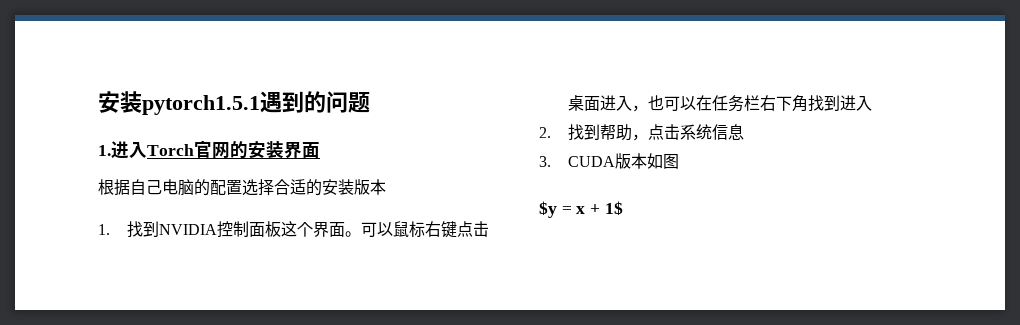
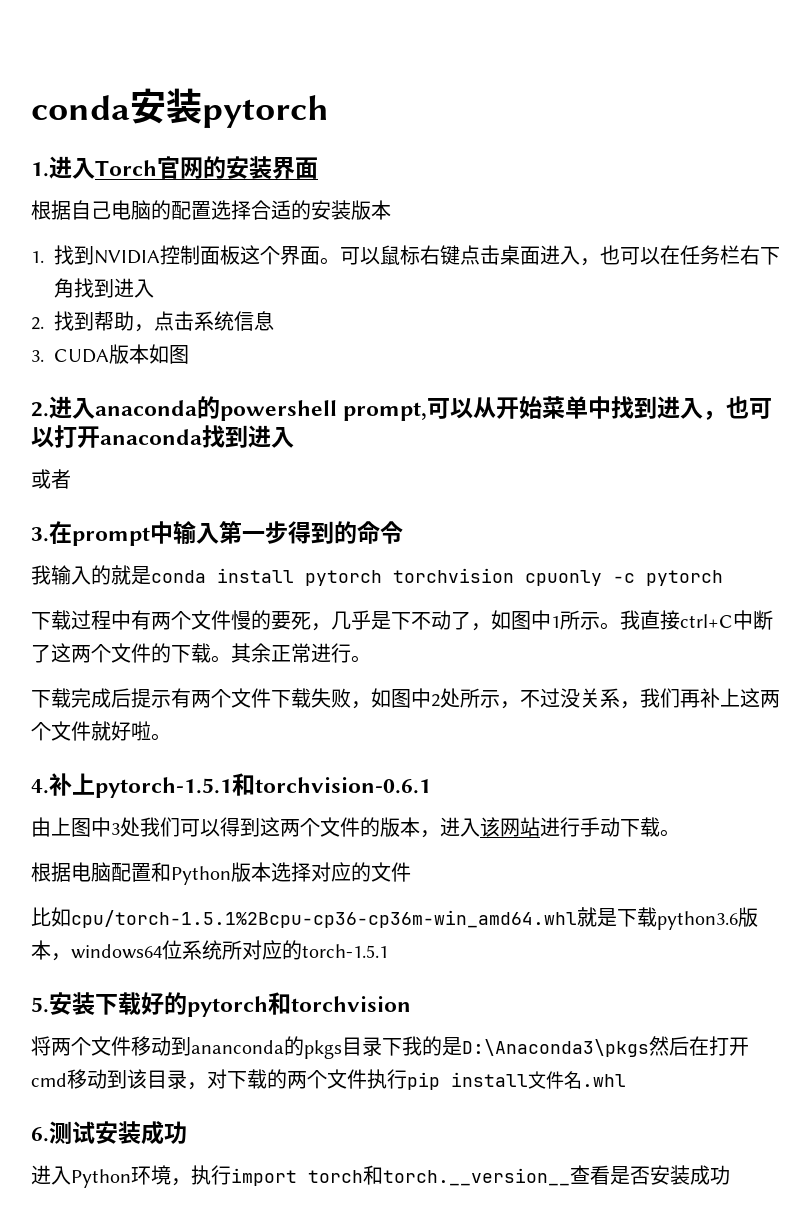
[98,91,370,115] 安装pytorch1.5.1遇到的问题 -> [31,88,329,128] conda安装pytorch
[539,201,623,218] $y = x + 1$ -> [31,396,773,421] [31,425,294,448] [31,469,71,489] [31,521,403,546] [31,565,723,586] [31,610,773,631] [31,643,371,663] [31,688,780,709] [31,721,171,741] [31,773,431,798] [31,817,680,838] [31,862,411,885] [31,907,758,930] [31,940,388,961] [31,992,411,1017] [31,1036,749,1059] [31,1069,626,1090] [31,1121,187,1145] [31,1165,730,1188] 2.进入anaconda的powershell prompt,可以从开始菜单中找到进入，也可以打开anaconda找到进入 // 或者 // 3.在prompt中输入第一步得到的命令 // 我输入的就是conda install pytorch torchvision cpuonly -c pytorch // 下载过程中有两个文件慢的要死，几乎是下不动了，如图中1所示。我直接ctrl+C中断了这两个文件的下载。其余正常进行。 // 下载完成后提示有两个文件下载失败，如图中2处所示，不过没关系，我们再补上这两个文件就好啦。 // 4.补上pytorch-1.5.1和torchvision-0.6.1 // 由上图中3处我们可以得到这两个文件的版本，进入该网站进行手动下载。 // 根据电脑配置和Python版本选择对应的文件 // 比如cpu/torch-1.5.1%2Bcpu-cp36-cp36m-win_amd64.whl就是下载python3.6版本，windows64位系统所对应的torch-1.5.1 // 5.安装下载好的pytorch和torchvision // 将两个文件移动到ananconda的pkgs目录下我的是D:\Anaconda3\pkgs然后在打开cmd移动到该目录，对下载的两个文件执行pip install文件名.whl // 6.测试安装成功 // 进入Python环境，执行import torch和torch.__version__查看是否安装成功

